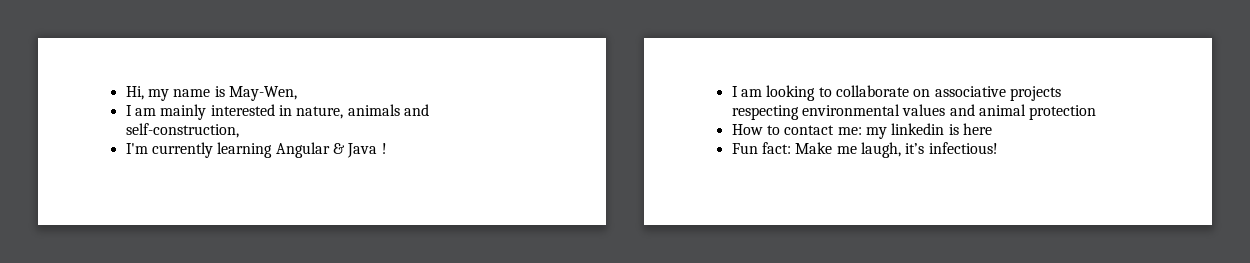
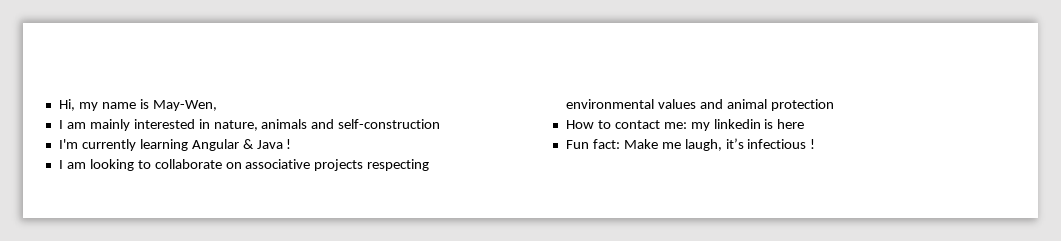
[125,123,239,138] self-construction, -> [338,119,441,129] self-construction
[928,142,998,154] infectious! -> [747,139,816,149] infectious !

